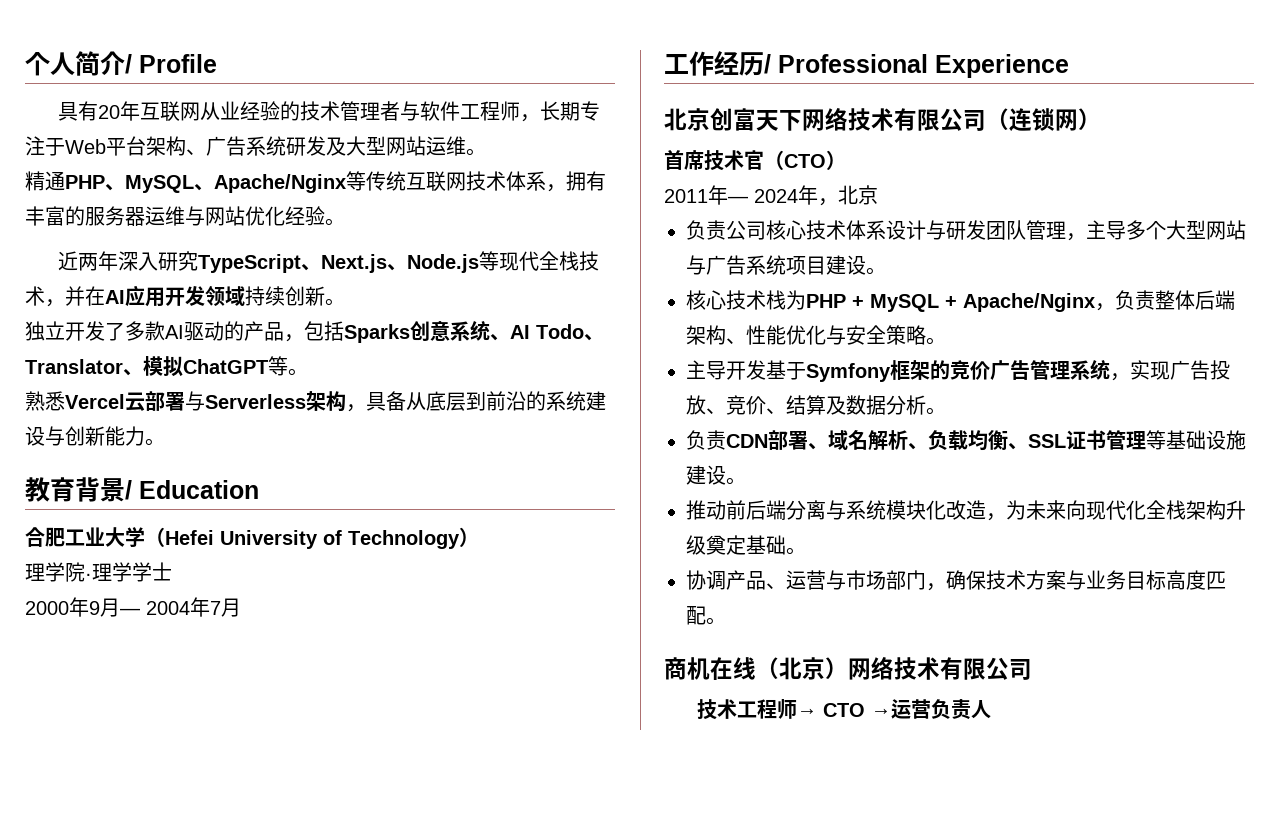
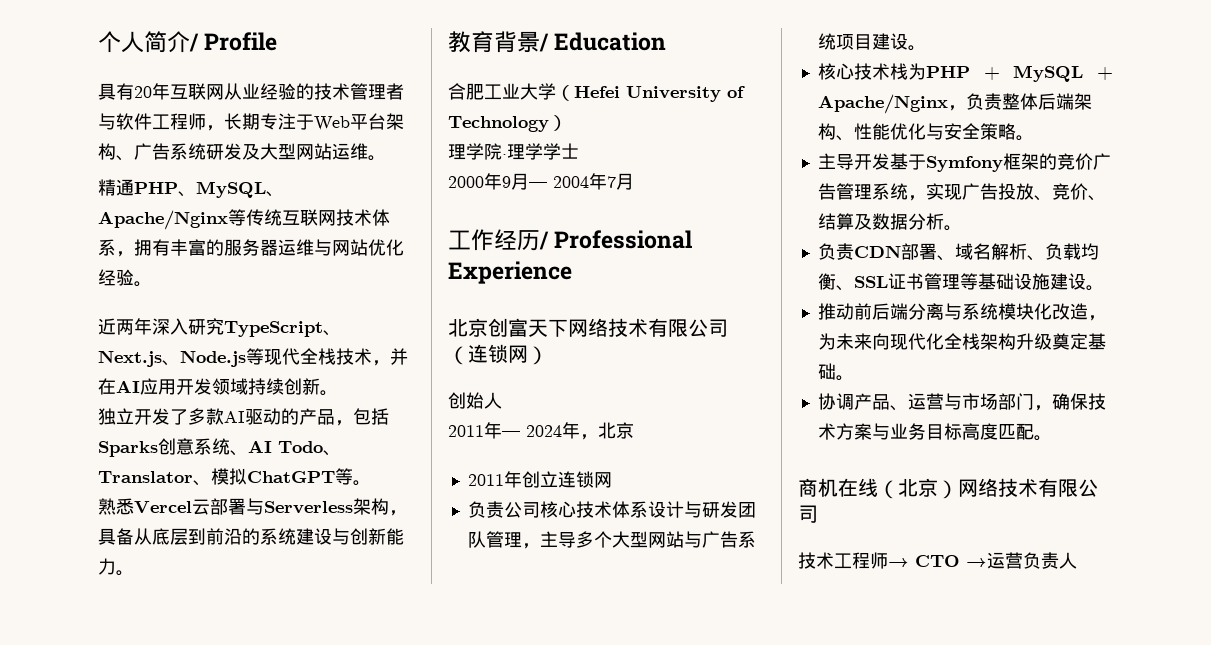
[664,150,846,171] 首席技术官（CTO） -> [448,392,502,409] 创始人
(878, 195) none -> [467,471,612,488] // 2011年创立连锁网

